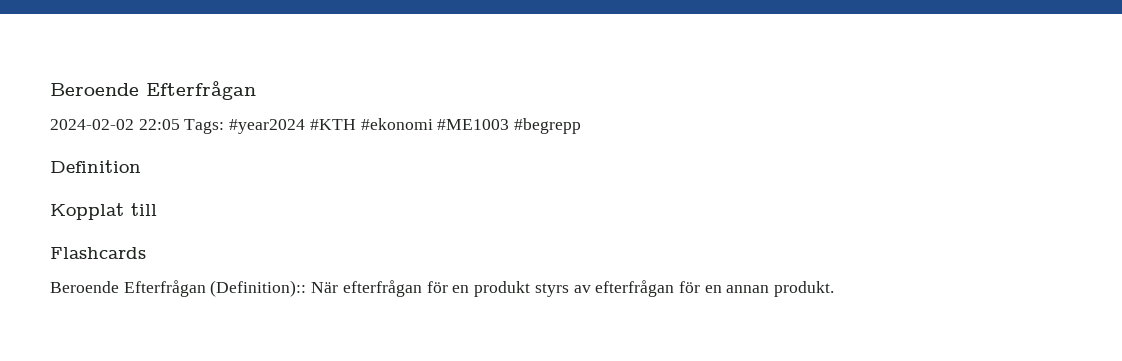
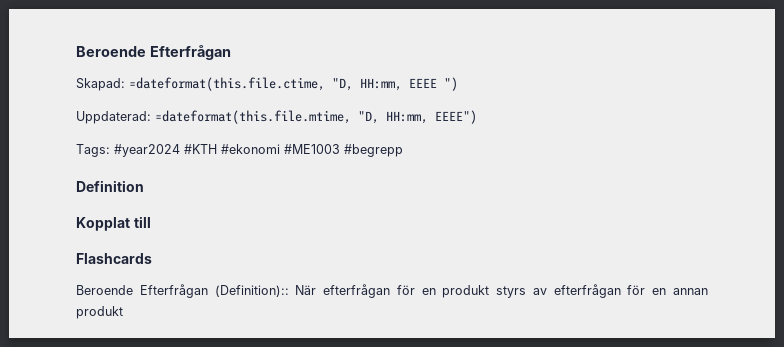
[50,119,180,130] 2024-02-02 22:05 -> [76,77,458,91] [76,110,477,124] Skapad: =dateformat(this.file.ctime, "D, HH:mm, EEEE ") // Uppdaterad: =dateformat(this.file.mtime, "D, HH:mm, EEEE") //
[774,281,835,297] produkt. -> [76,306,123,319] produkt

